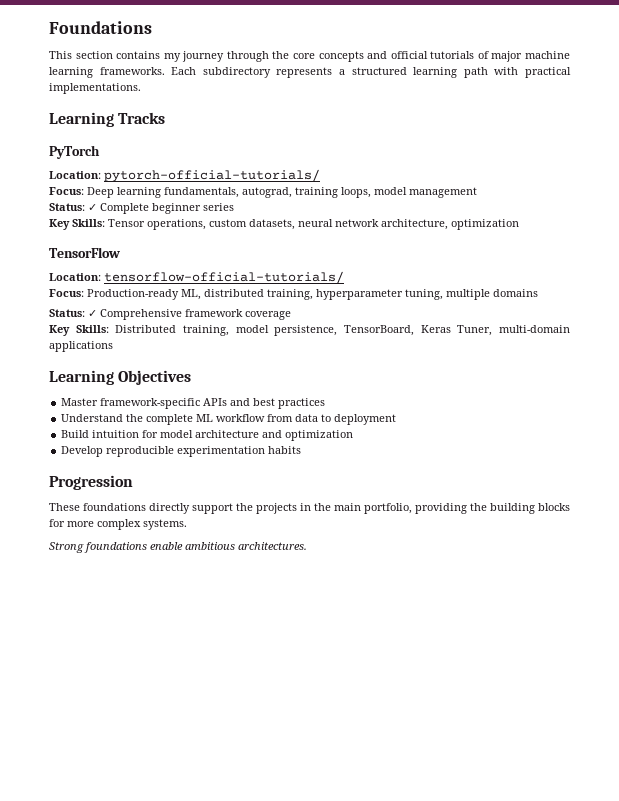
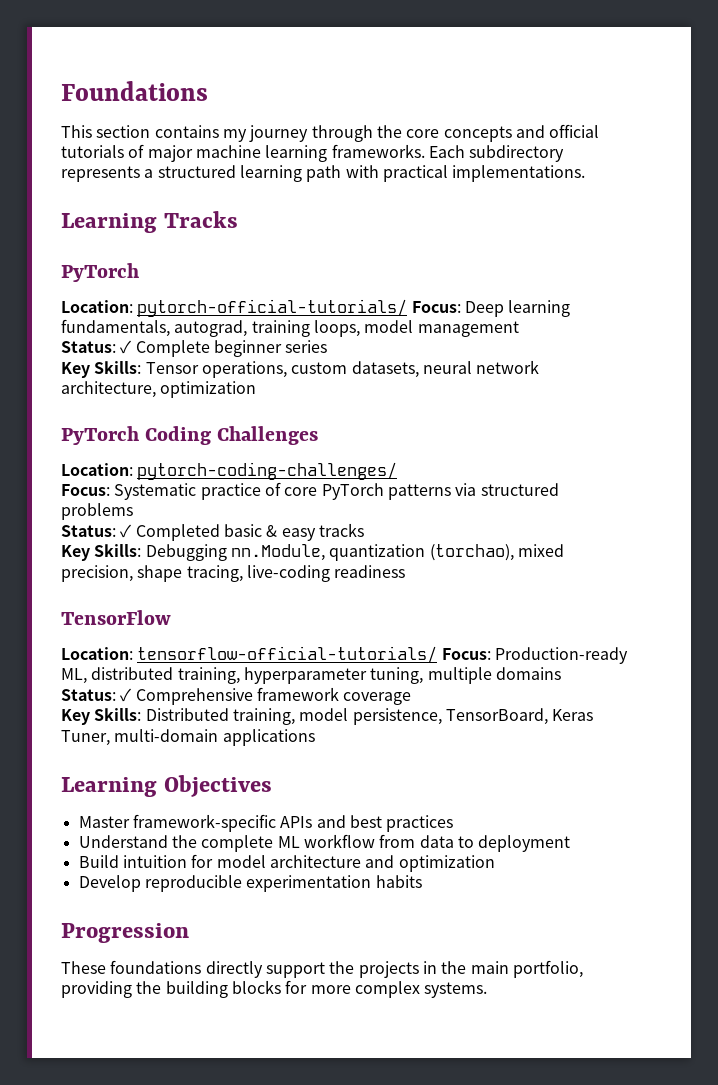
(320, 175) // -> (408, 308) none
(519, 224) none -> [61,426,319,445] [61,462,398,480] [61,482,559,500] [61,503,133,520] [61,523,364,541] [61,544,564,561] [61,565,406,582] // PyTorch Coding Challenges // Location: pytorch-coding-challenges/ // Focus: Systematic practice of core PyTorch patterns via structured problems // Status: ✓ Completed basic & easy tracks // Key Skills: Debugging nn.Module, quantization (torchao), mixed precision, shape tracing, live-coding readiness
(344, 277) // -> (438, 655) none
[49,542,307,553] // Strong foundations enable ambitious architectures. -> (488, 990) none

